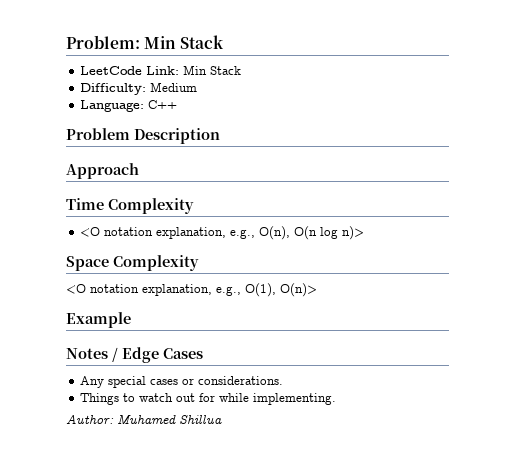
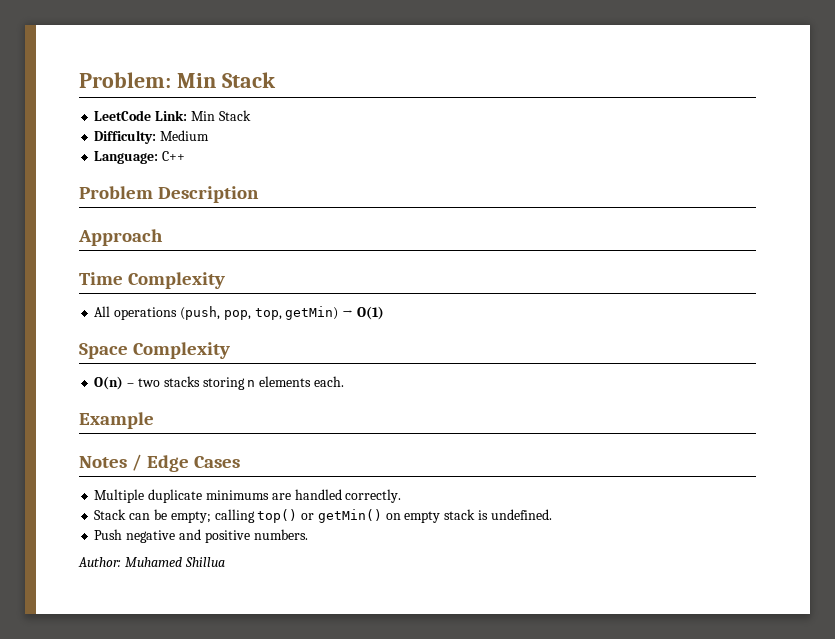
[80,226,365,240] [66,255,199,271] [66,283,317,297] <O notation explanation, e.g., O(n), O(n log n)> // Space Complexity // <O notation explanation, e.g., O(1), O(n)> -> [94,306,384,320] [79,342,231,359] [94,376,344,390] All operations (push, pop, top, getMin) → O(1) // Space Complexity // O(n) – two stacks storing n elements each.
[80,376,284,388] [80,393,337,405] Any special cases or considerations. // Things to watch out for while implementing. -> [94,489,402,503] [94,509,552,523] [94,529,308,543] Multiple duplicate minimums are handled correctly. // Stack can be empty; calling top() or getMin() on empty stack is undefined. // Push negative and positive numbers.

